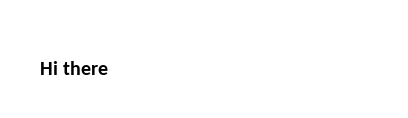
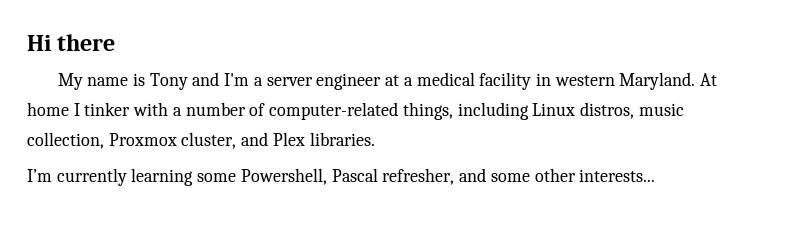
(109, 68) none -> [57,72,718,90] [27,102,684,120] [27,132,375,149] [27,168,656,186] // My name is Tony and I'm a server engineer at a medical facility in western Maryland. At home I tinker with a number of computer-related things, including Linux distros, music collection, Proxmox cluster, and Plex libraries. // I’m currently learning some Powershell, Pascal refresher, and some other interests...

